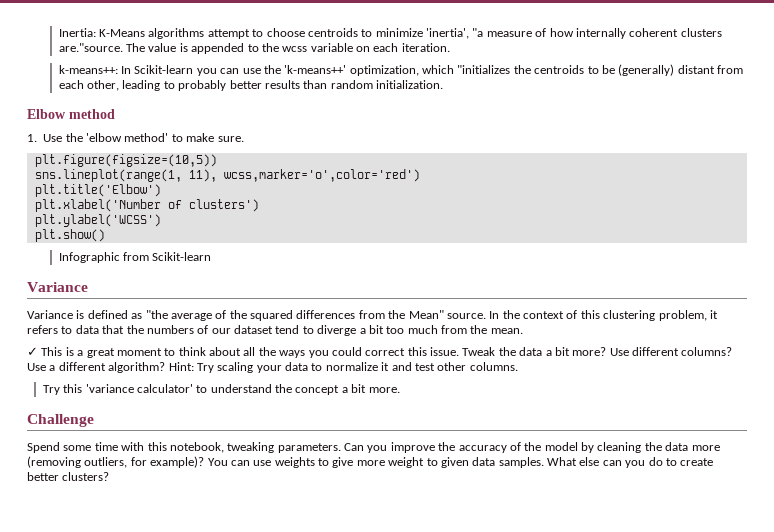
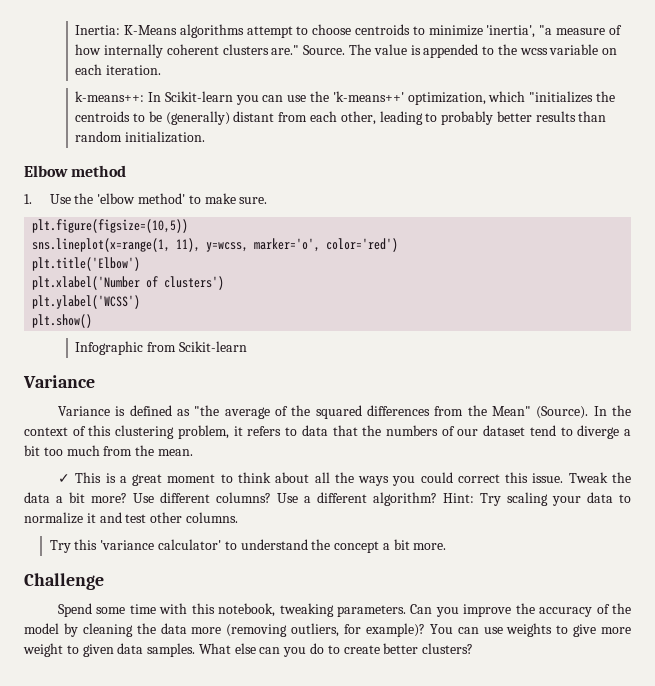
[58,43,123,52] are."source. -> [271,45,346,55] are." Source.
[34,169,420,182] sns.lineplot(range(1, 11), wcss,marker='o',color='red') -> [32,238,399,252] sns.lineplot(x=range(1, 11), y=wcss, marker='o', color='red')
[446,313,486,319] source. -> [536,406,589,419] (Source).

